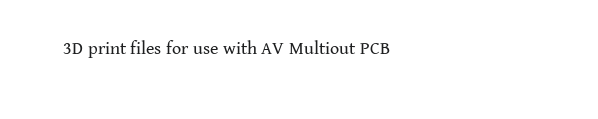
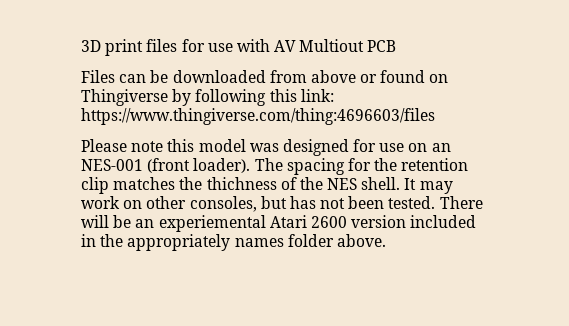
(390, 48) none -> [81,70,449,83] [81,89,334,106] [81,108,435,125] [81,139,451,156] [81,158,469,175] [81,177,453,194] [81,196,483,212] [81,215,477,232] [81,234,386,251] // Files can be downloaded from above or found on Thingiverse by following this link: https://www.thingiverse.com/thing:4696603/files // Please note this model was designed for use on an NES-001 (front loader). The spacing for the retention clip matches the thichness of the NES shell. It may work on other consoles, but has not been tested. There will be an experiemental Atari 2600 version included in the appropriately names folder above.

